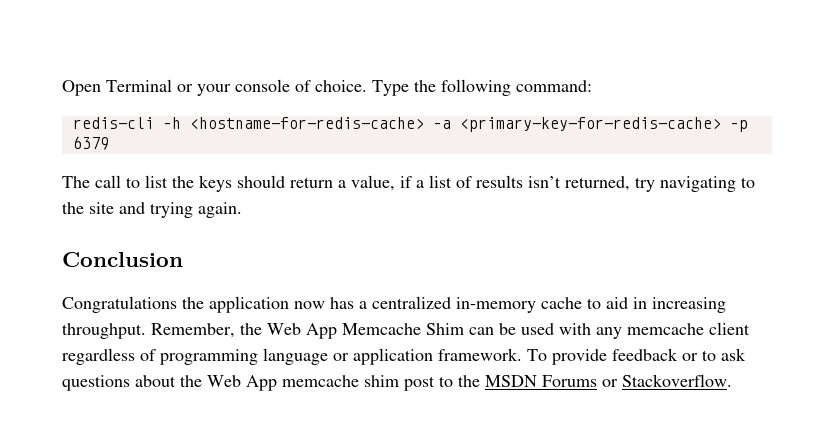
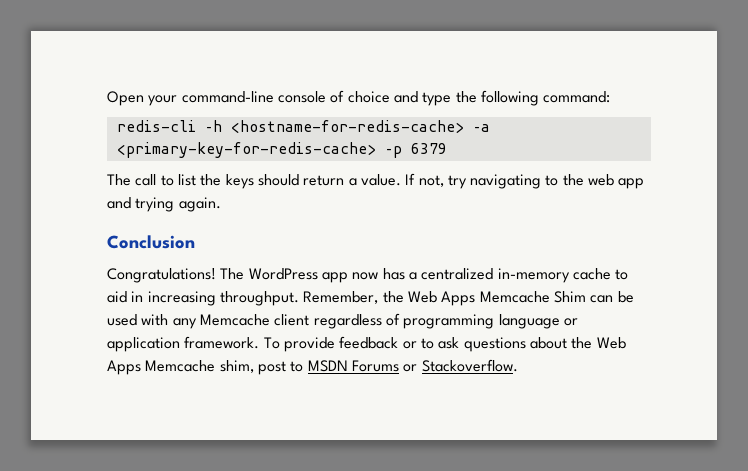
[106,79,409,96] Terminal or your console of choice. Type -> [148,90,452,106] your command-line console of choice and type
[351,175,630,191] value, if a list of results isn’t returned, -> [360,173,444,187] value. If not,
[89,202,114,214] site -> [588,174,645,189] web app
[62,296,289,313] Congratulations the application -> [107,268,348,283] Congratulations! The WordPress app
[306,323,337,339] App -> [441,291,476,306] Apps
[627,323,704,335] memcache -> [199,314,270,326] Memcache
[246,375,399,391] App memcache shim -> [107,360,254,375] Apps Memcache shim,
[458,375,480,387] the -> (304, 366) none

